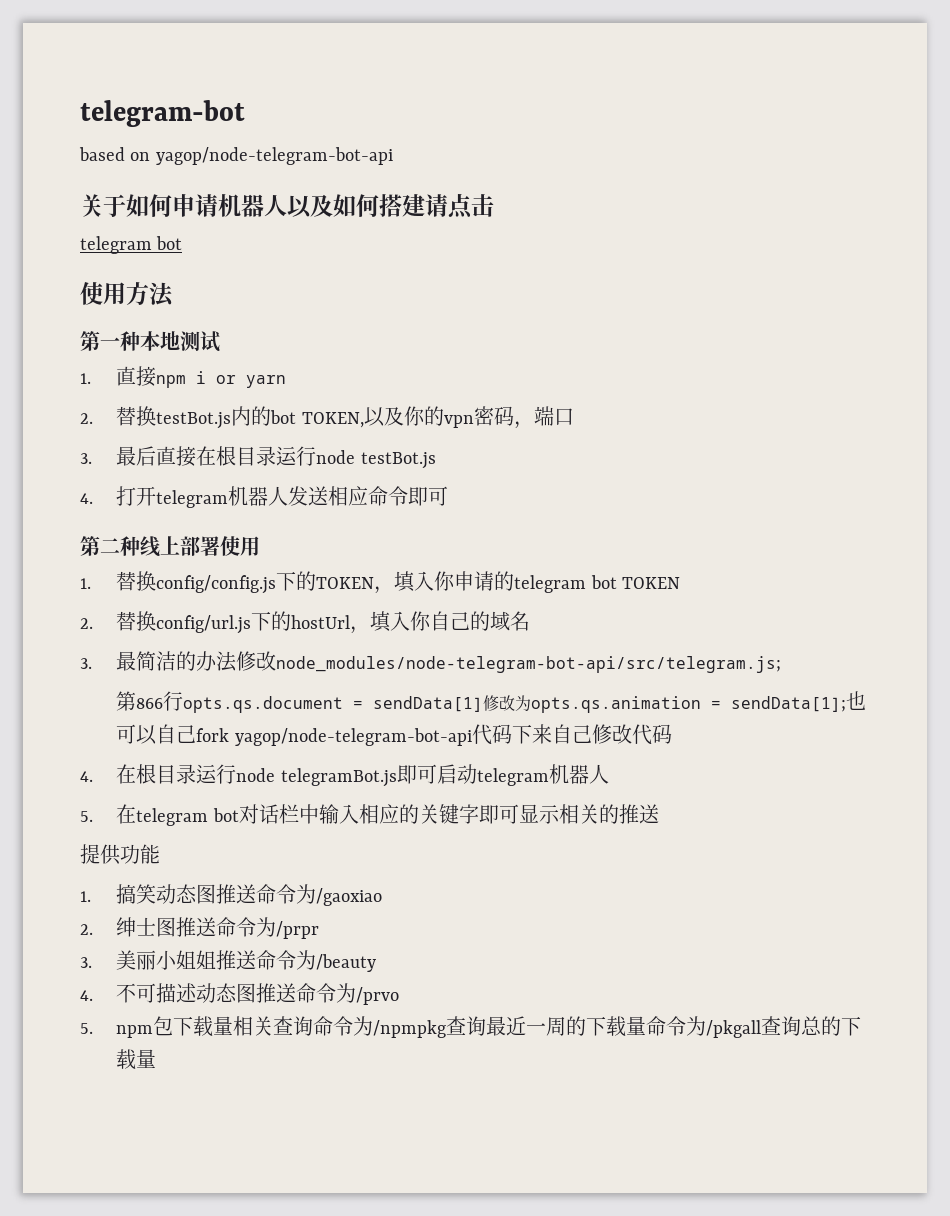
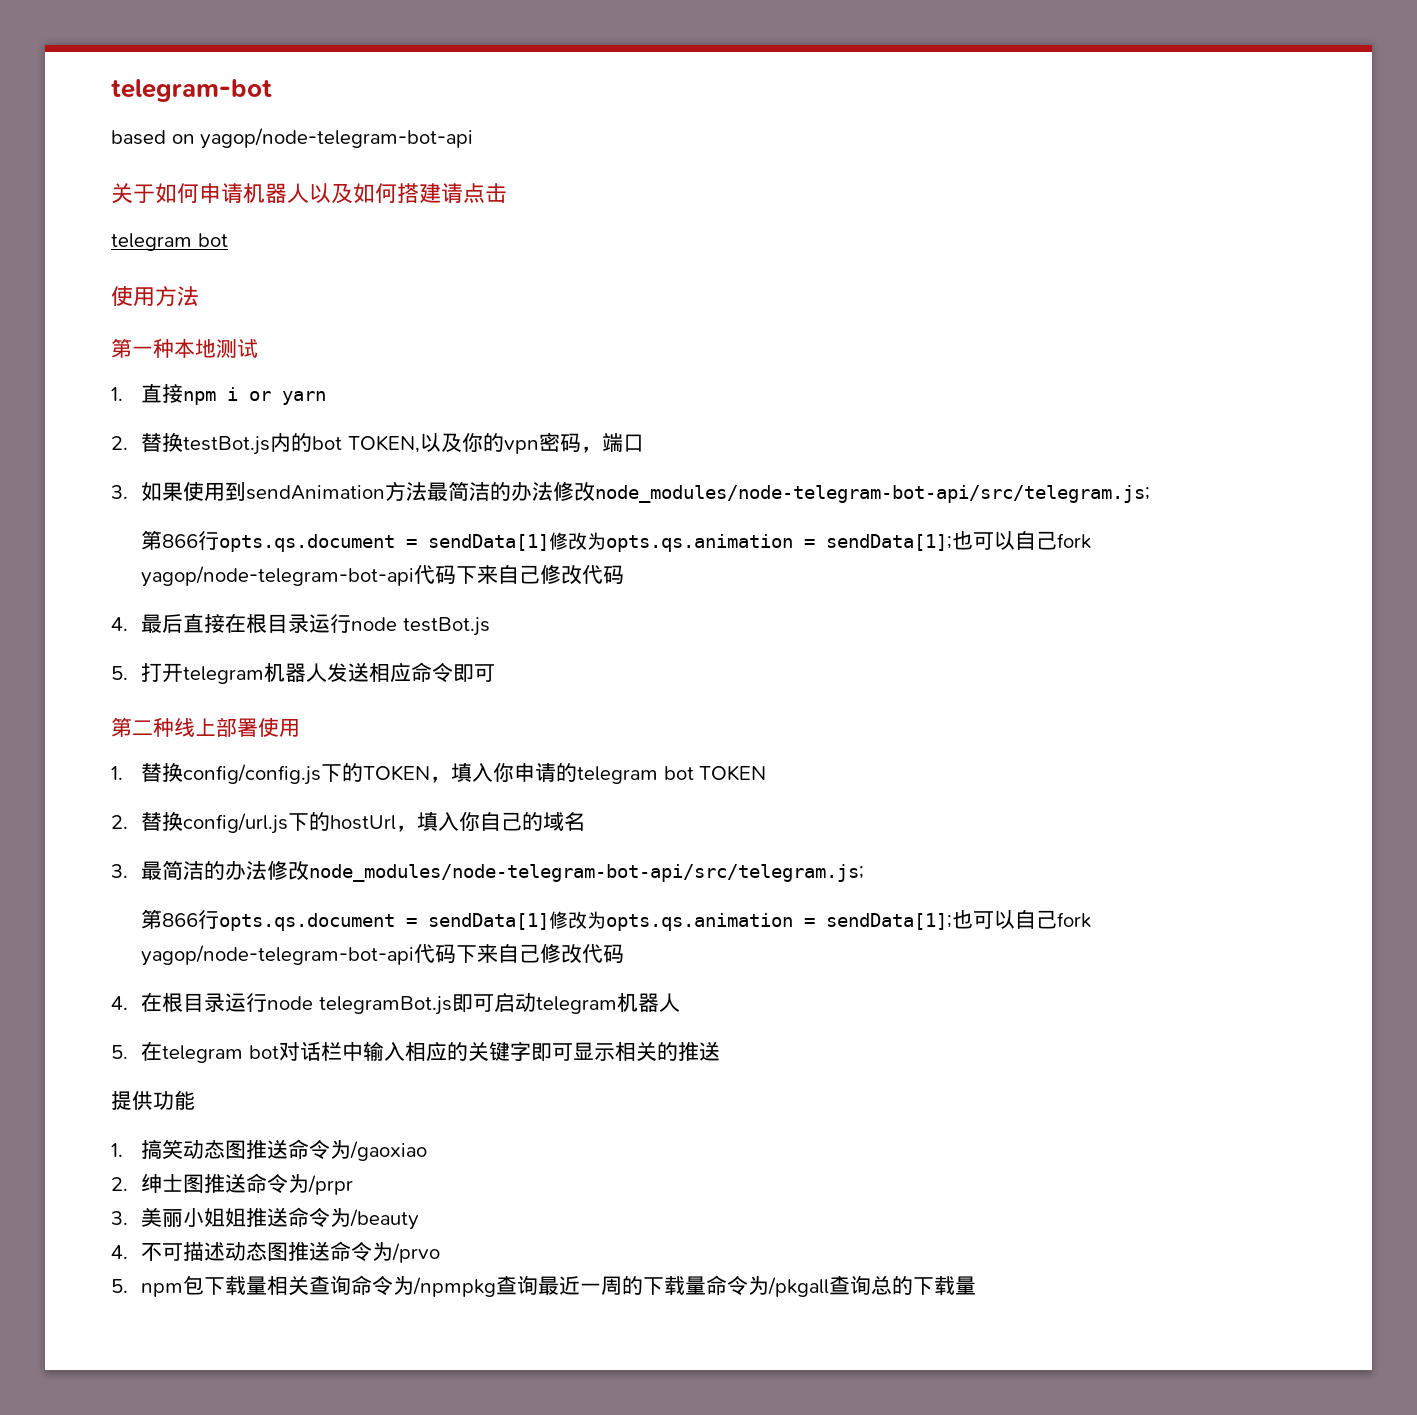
(92, 458) none -> [141,481,1151,503] [141,530,1092,552] [141,564,625,587] [111,617,128,631] 如果使用到sendAnimation方法最简洁的办法修改node_modules/node-telegram-bot-api/src/telegram.js; // 第866行opts.qs.document = sendData[1]修改为opts.qs.animation = sendData[1];也可以自己fork yagop/node-telegram-bot-api代码下来自己修改代码 // 4.
[80,493,93,504] 4. -> [111,666,128,680] 5.

